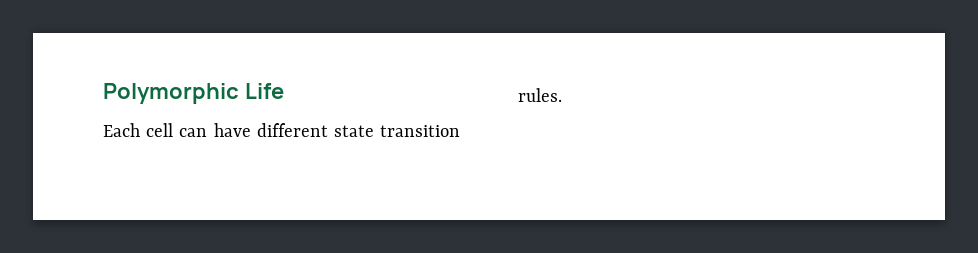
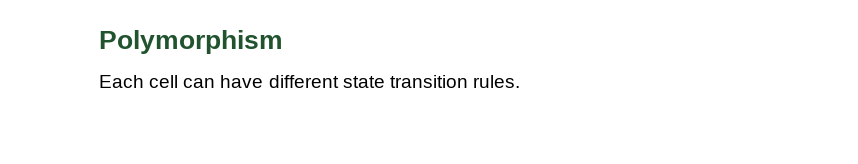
[103,83,284,104] Polymorphic Life -> [99,30,283,54] Polymorphism

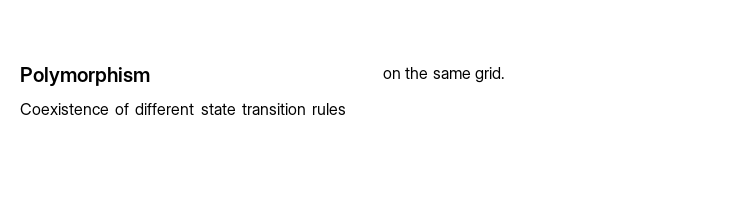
[99,75,520,88] Each cell can have different state transition rules. -> [20,103,346,115] [383,67,505,83] Coexistence of different state transition rules on the same grid.

